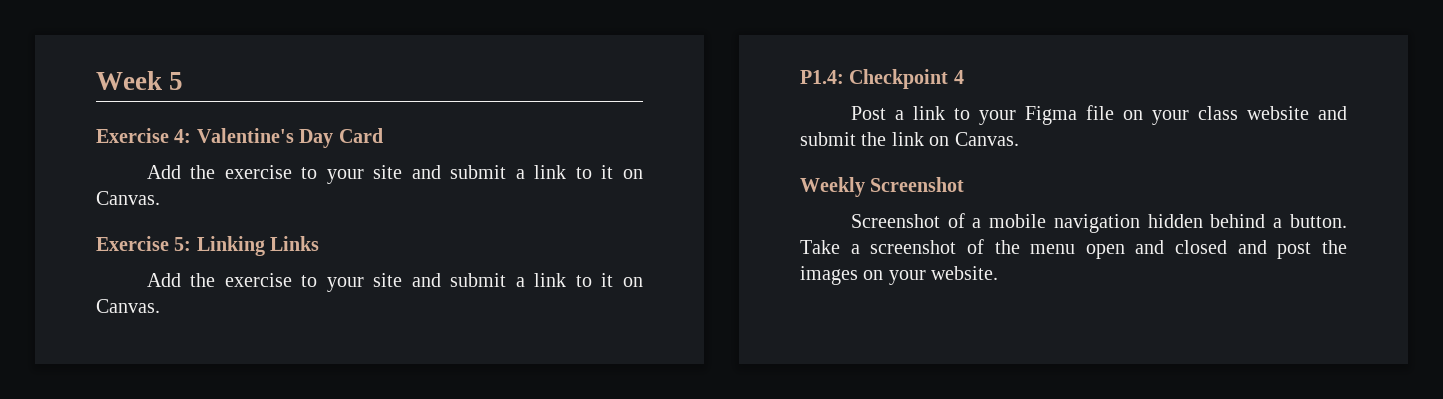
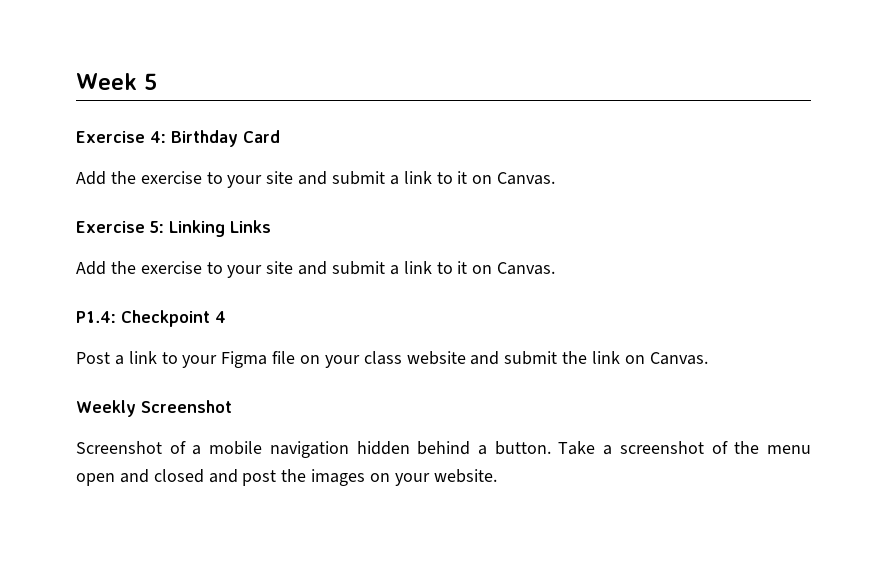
[196,128,334,148] Valentine's Day -> [171,130,238,147] Birthday

